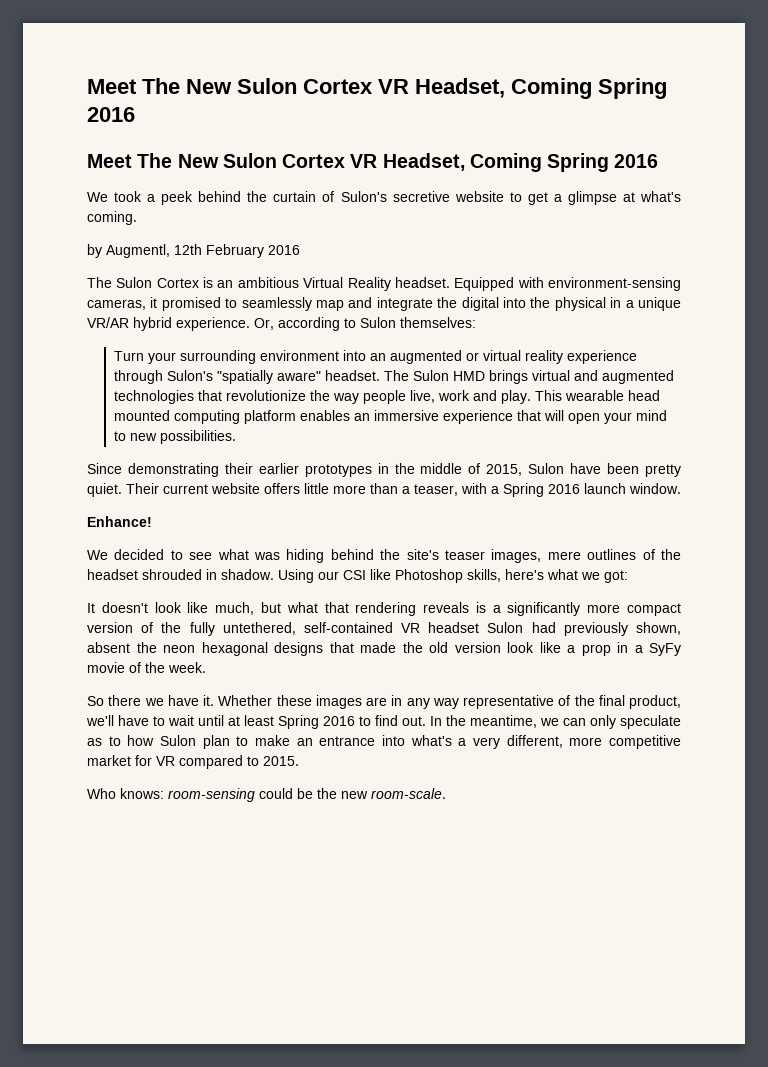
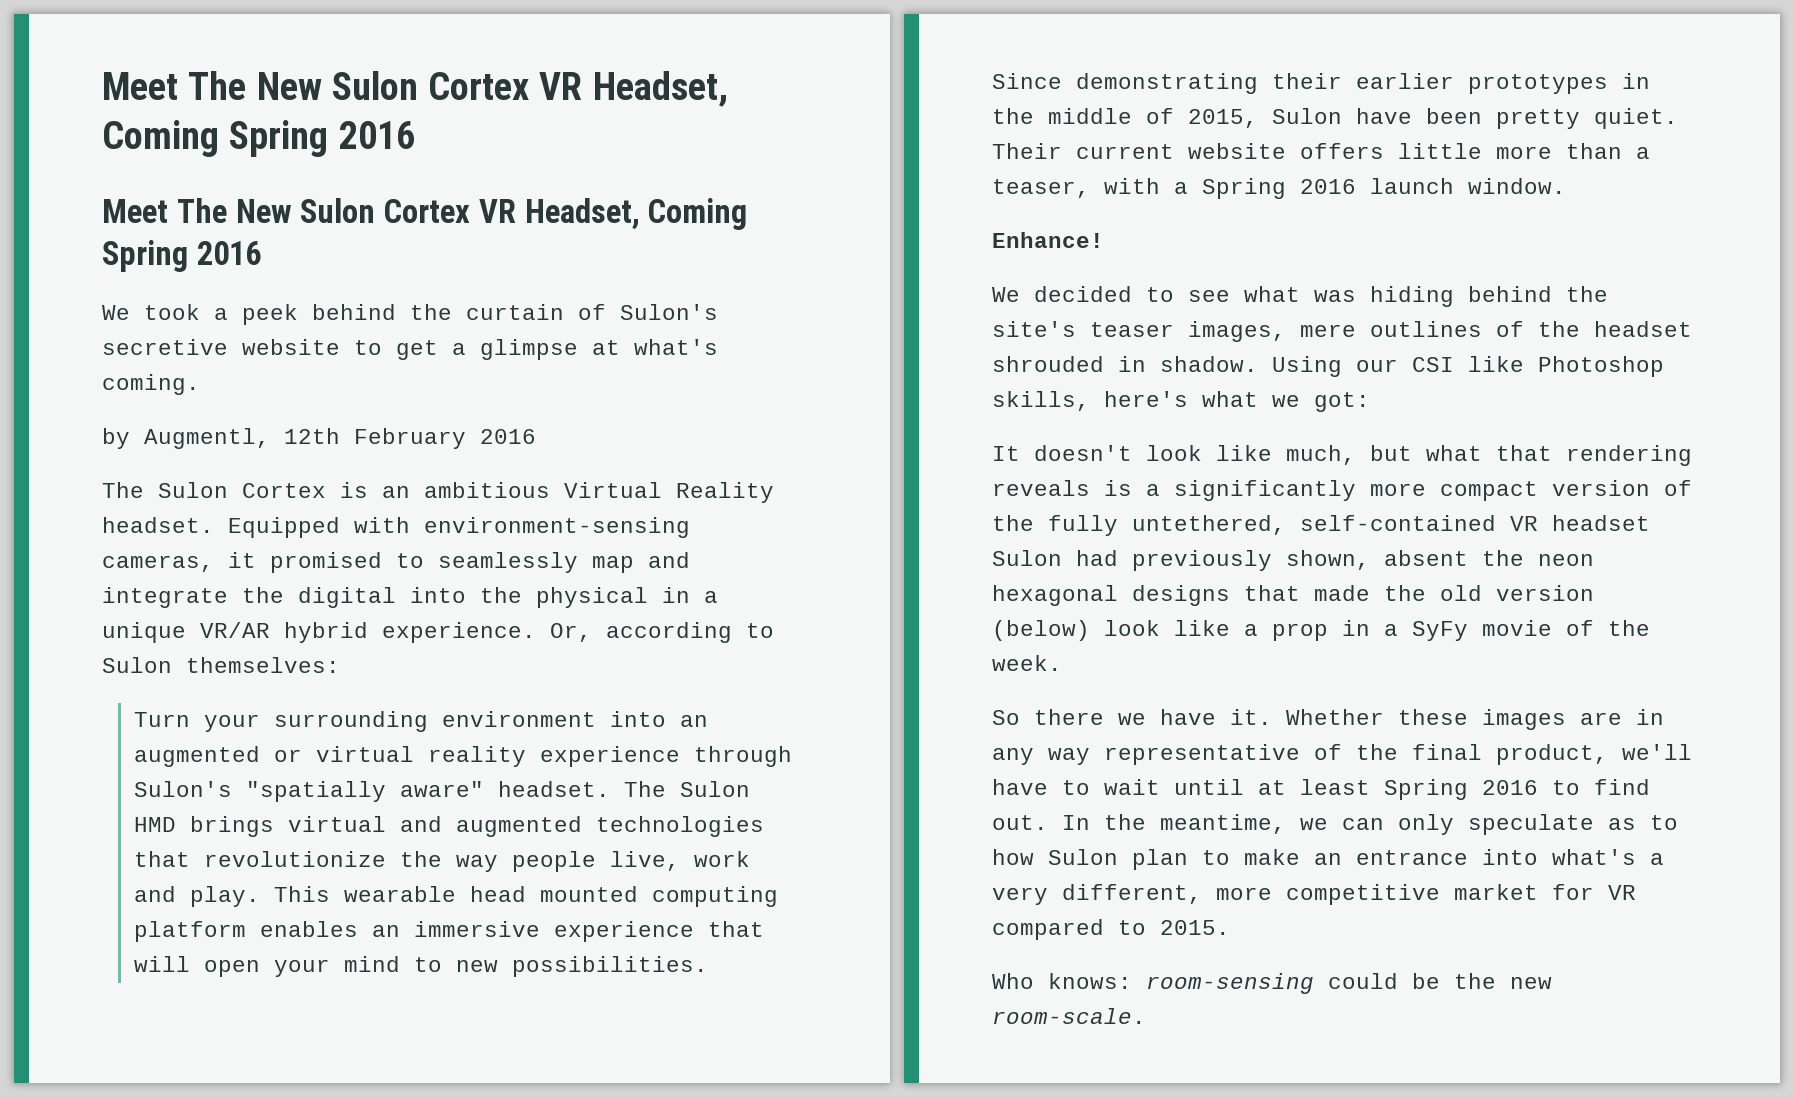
(501, 647) none -> [992,620,1090,641] (below)

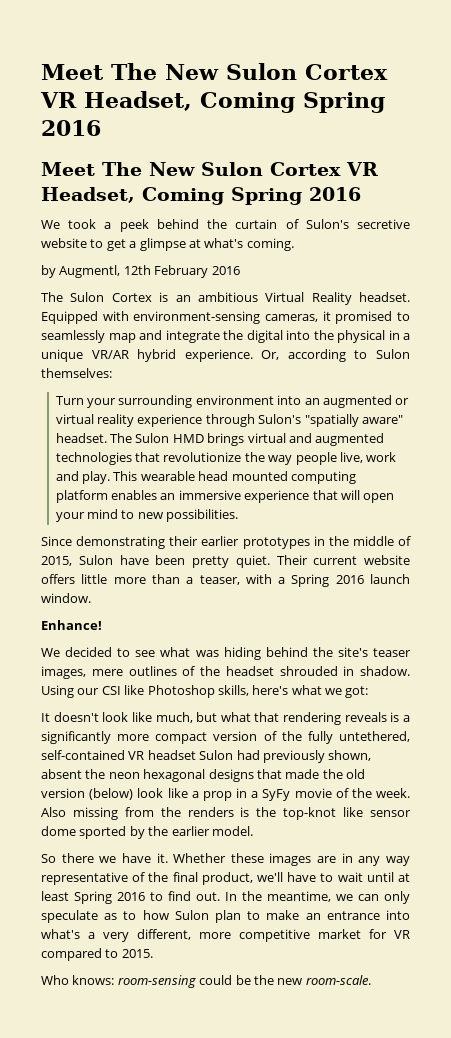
(1062, 663) none -> [41,807,411,820] [41,826,253,839] Also missing from the renders is the top-knot like sensor dome sported by the earlier model.

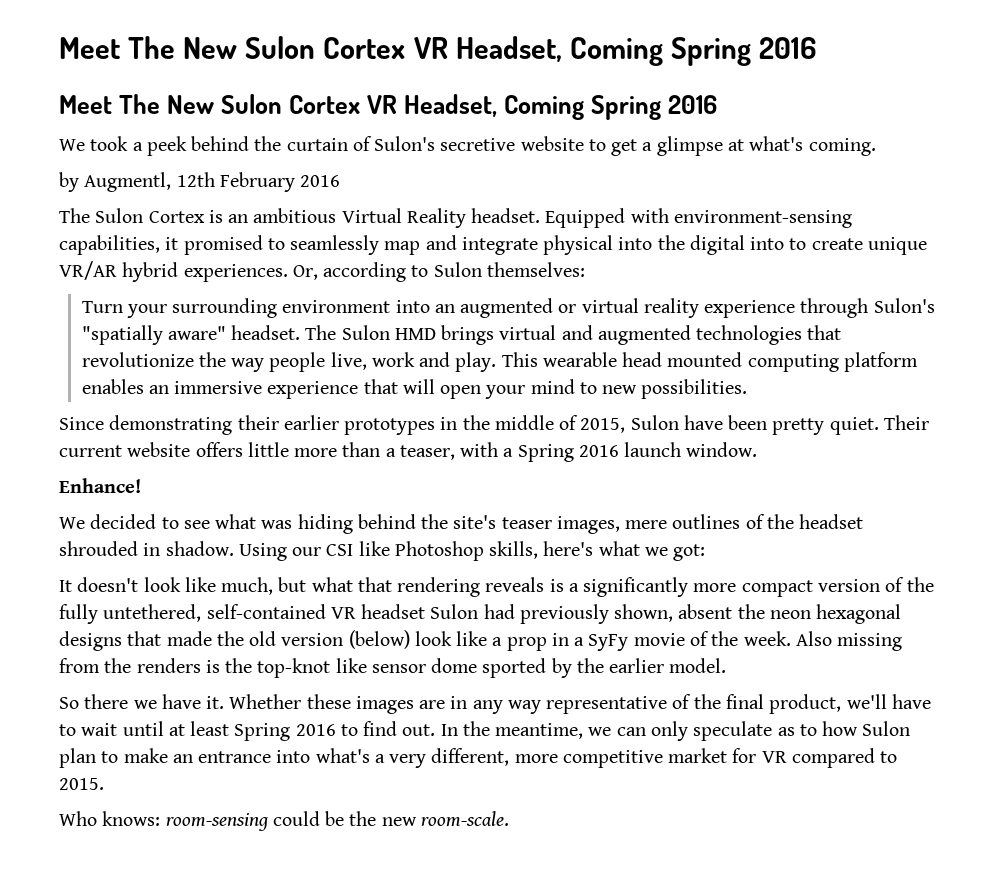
[265,314,318,322] cameras, -> [59,235,160,255] capabilities,
(220, 336) none -> [543,235,653,255] physical into
[313,330,410,343] the physical in a -> [789,238,863,250] to create
[184,349,253,362] experience. -> [183,264,288,282] experiences.

